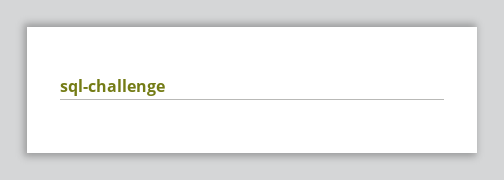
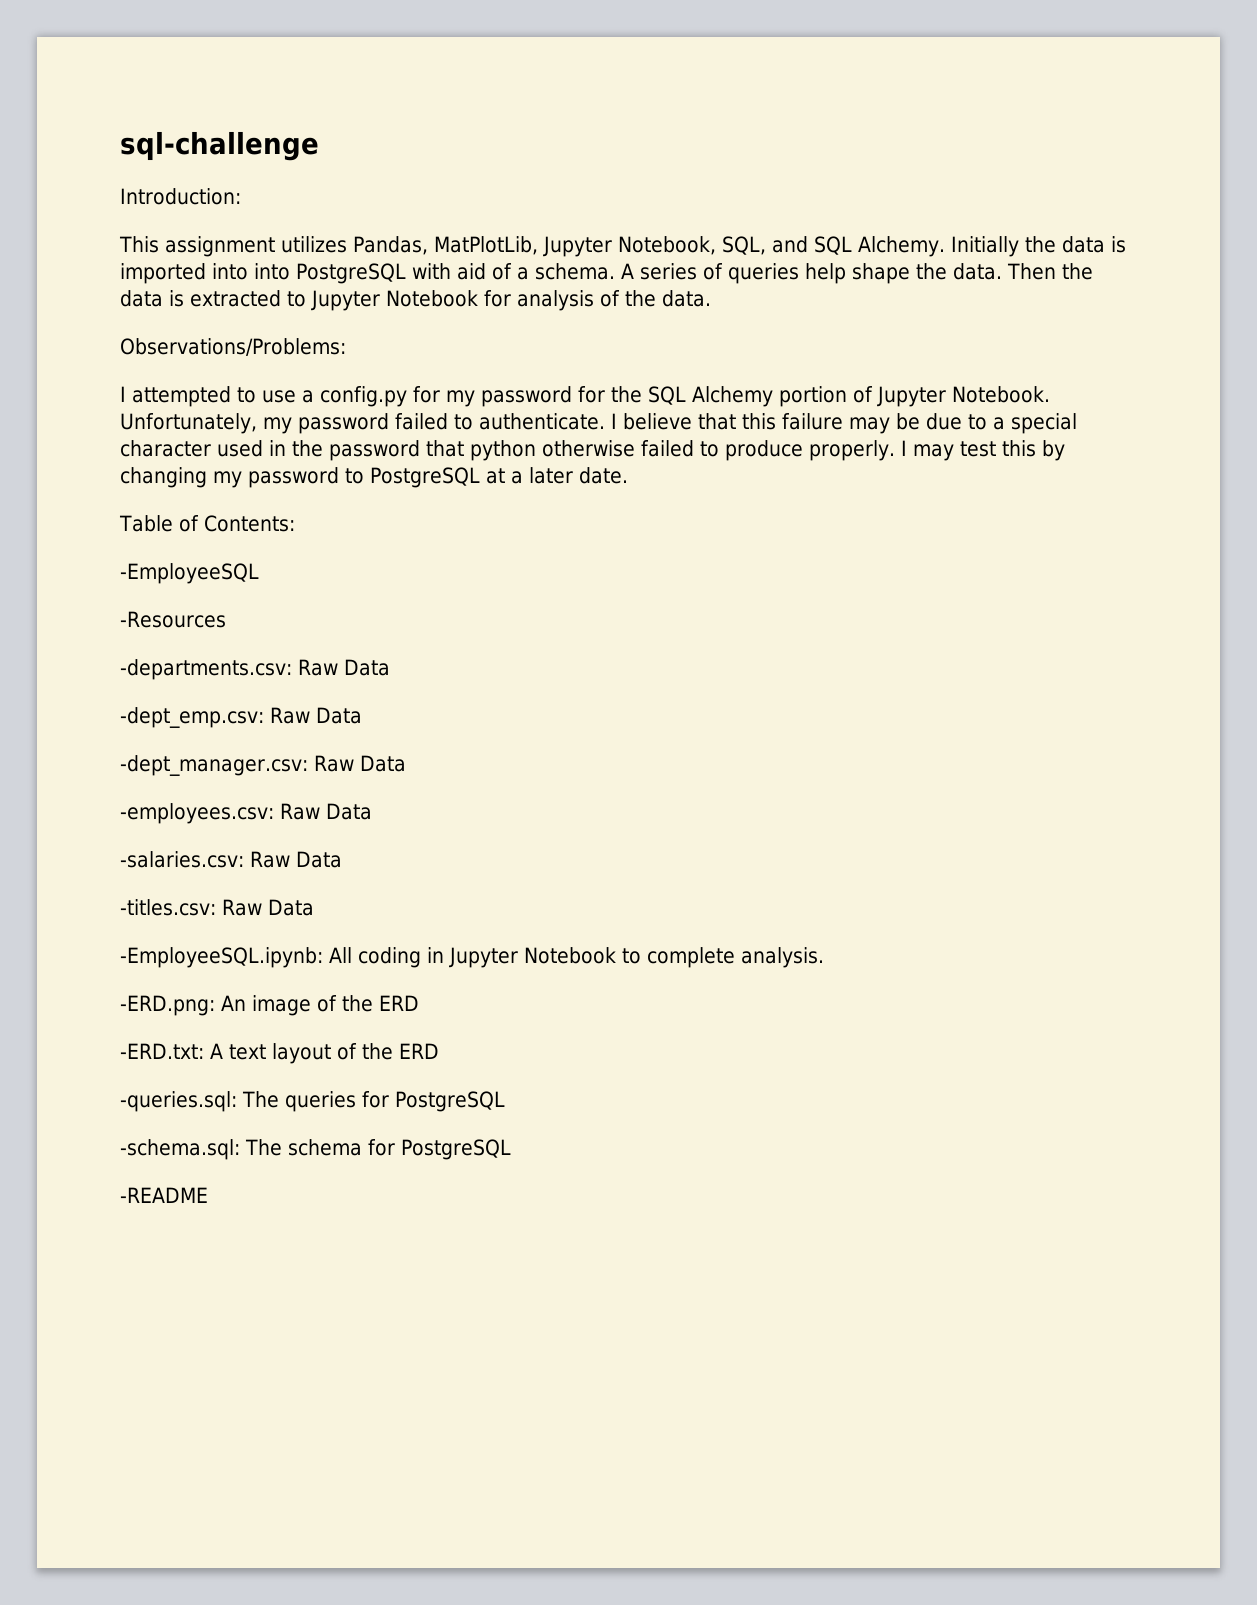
(165, 87) none -> [120,188,241,205] [119,236,1126,257] [120,263,1093,284] [120,290,711,311] [120,338,346,356] [120,386,1050,407] [120,413,1077,434] [120,440,1065,461] [120,467,628,488] [119,515,295,532] [120,563,259,584] [120,611,226,628] [120,659,390,680] [120,707,362,728] [120,755,406,776] [120,803,372,824] [120,851,342,868] [120,899,314,916] [120,947,824,968] [120,995,419,1016] [120,1043,439,1064] [120,1091,505,1112] [120,1139,511,1160] [120,1187,208,1203] // Introduction: // This assignment utilizes Pandas, MatPlotLib, Jupyter Notebook, SQL, and SQL Alchemy. Initially the data is imported into into PostgreSQL with aid of a schema. A series of queries help shape the data. Then the data is extracted to Jupyter Notebook for analysis of the data. // Observations/Problems: // I attempted to use a config.py for my password for the SQL Alchemy portion of Jupyter Notebook. Unfortunately, my password failed to authenticate. I believe that this failure may be due to a special character used in the password that python otherwise failed to produce properly. I may test this by changing my password to PostgreSQL at a later date. // Table of Contents: // -EmployeeSQL // -Resources // -departments.csv: Raw Data // -dept_emp.csv: Raw Data // -dept_manager.csv: Raw Data // -employees.csv: Raw Data // -salaries.csv: Raw Data // -titles.csv: Raw Data // -EmployeeSQL.ipynb: All coding in Jupyter Notebook to complete analysis. // -ERD.png: An image of the ERD // -ERD.txt: A text layout of the ERD // -queries.sql: The queries for PostgreSQL // -schema.sql: The schema for PostgreSQL // -README

